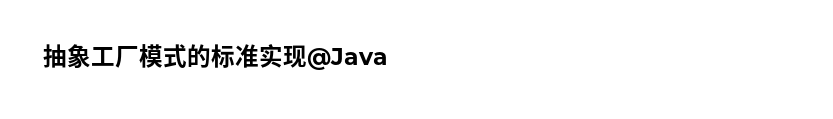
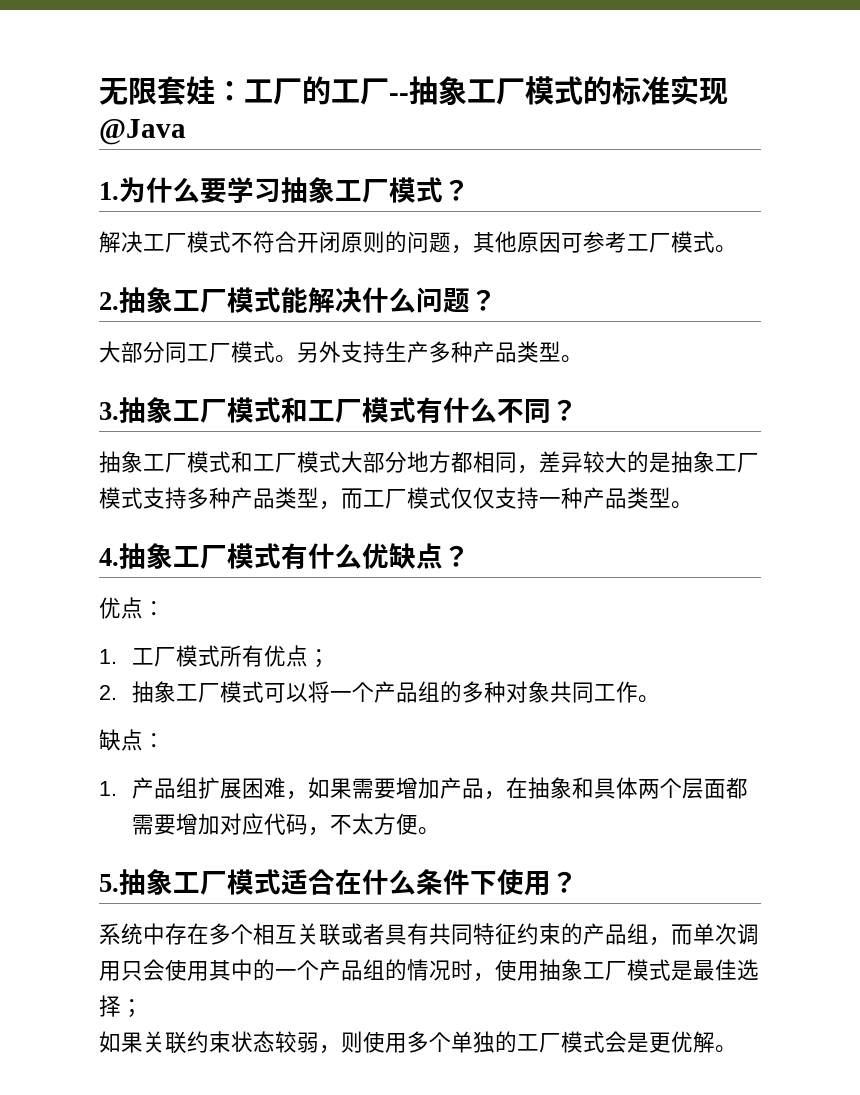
(43, 56) none -> [99,76,409,105] 无限套娃：工厂的工厂--
(388, 59) none -> [99,177,470,203] [99,231,737,254] [99,287,497,313] [99,341,583,363] [99,397,578,424] [99,451,759,474] [99,487,693,510] [99,543,470,569] [99,597,165,619] [99,645,331,668] [99,681,661,703] [99,729,165,751] [99,777,749,800] [132,813,441,836] [99,869,578,896] [99,923,759,946] [99,959,759,982] [99,995,143,1018] [99,1031,737,1054] // 1.为什么要学习抽象工厂模式？ // 解决工厂模式不符合开闭原则的问题，其他原因可参考工厂模式。 // 2.抽象工厂模式能解决什么问题？ // 大部分同工厂模式。另外支持生产多种产品类型。 // 3.抽象工厂模式和工厂模式有什么不同？ // 抽象工厂模式和工厂模式大部分地方都相同，差异较大的是抽象工厂模式支持多种产品类型，而工厂模式仅仅支持一种产品类型。 // 4.抽象工厂模式有什么优缺点？ // 优点： // 1.工厂模式所有优点； // 2.抽象工厂模式可以将一个产品组的多种对象共同工作。 // 缺点： // 1.产品组扩展困难，如果需要增加产品，在抽象和具体两个层面都需要增加对应代码，不太方便。 // 5.抽象工厂模式适合在什么条件下使用？ // 系统中存在多个相互关联或者具有共同特征约束的产品组，而单次调用只会使用其中的一个产品组的情况时，使用抽象工厂模式是最佳选择； // 如果关联约束状态较弱，则使用多个单独的工厂模式会是更优解。

